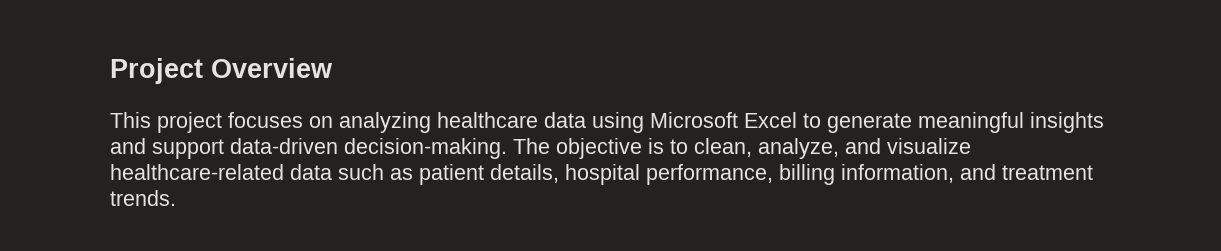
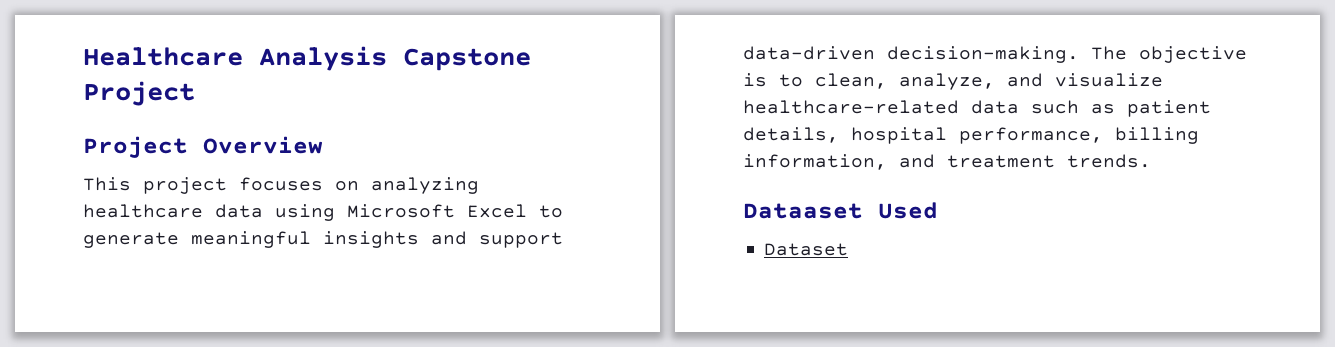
(110, 71) none -> [83,46,531,71] [83,81,195,106] Healthcare Analysis Capstone Project //
(176, 198) none -> [743,202,938,219] [764,243,849,256] // Dataaset Used // Dataset

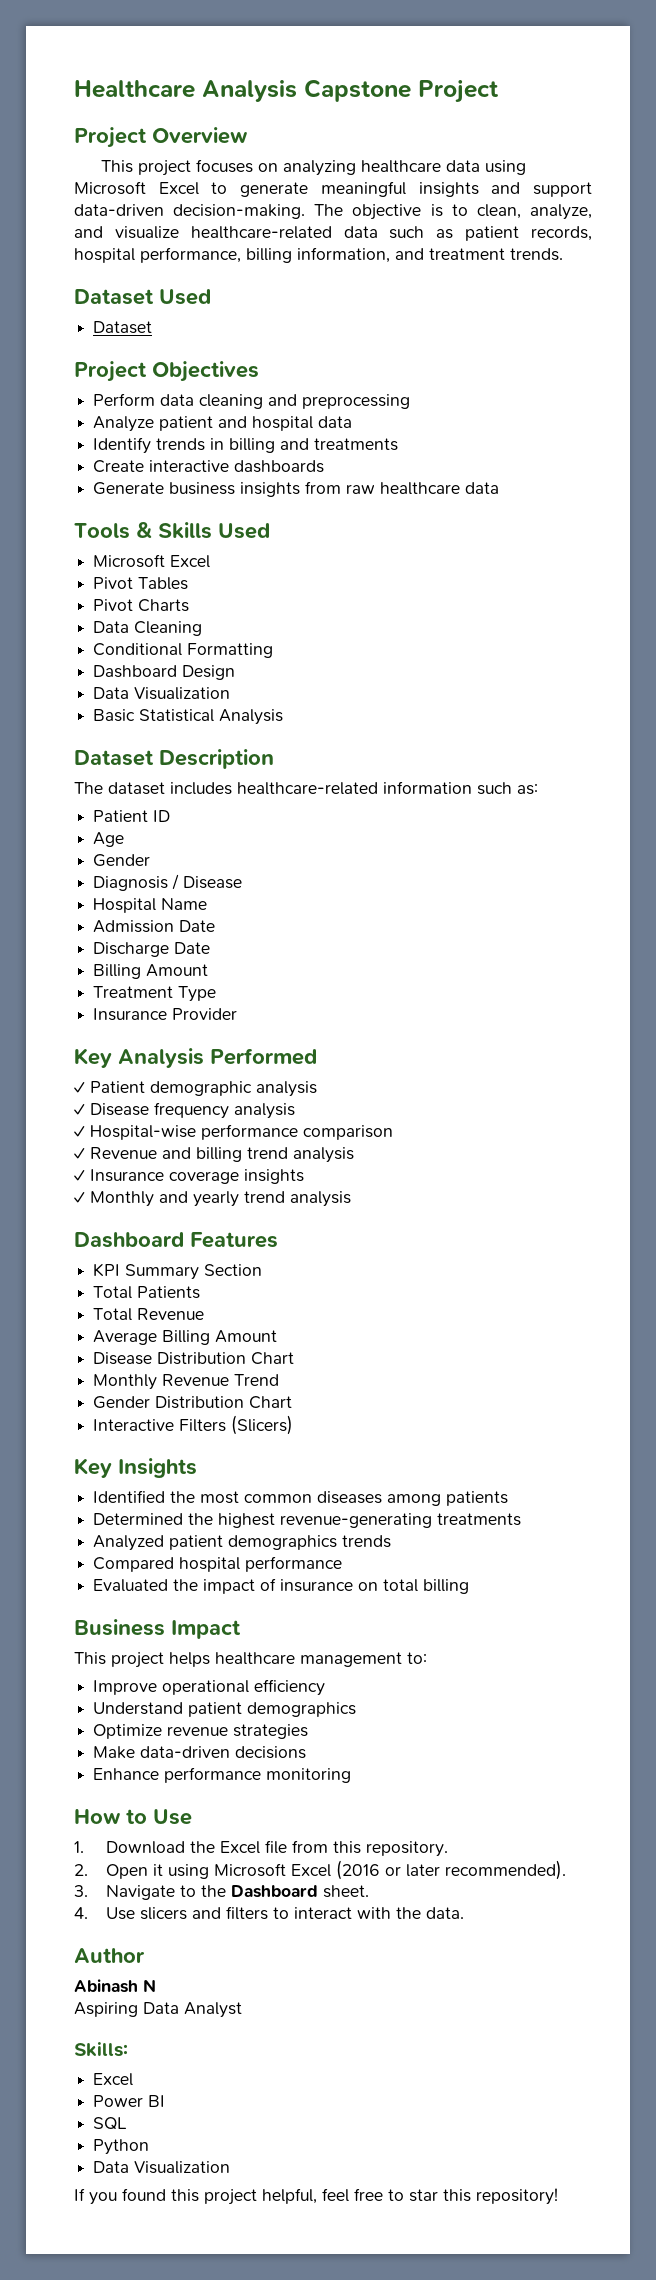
[743,127,839,143] details, -> [530,226,592,241] records,
[743,203,863,219] Dataaset -> [74,289,154,305] Dataset
(849, 249) none -> [74,361,259,382] [93,393,411,409] [93,416,353,432] [93,437,399,454] [93,460,325,473] [93,481,500,497] [74,522,270,539] [93,554,211,568] [93,577,189,590] [93,599,190,612] [93,621,203,636] [93,643,274,658] [93,665,236,680] [93,687,231,700] [93,709,284,725] [74,749,274,769] [74,781,538,795] [93,810,171,822] [93,832,125,847] [93,854,151,867] [93,874,243,891] [93,898,208,913] [93,920,216,933] [93,942,211,957] [93,964,209,979] [93,986,217,1002] [93,1008,238,1021] [74,1048,317,1068] [74,1081,317,1097] [74,1102,295,1119] [74,1124,393,1140] [74,1147,354,1163] [74,1169,304,1184] [74,1191,351,1207] [74,1232,278,1248] [93,1263,263,1280] [93,1286,201,1299] [93,1308,205,1321] [93,1330,278,1345] [93,1352,295,1365] [93,1374,280,1390] [93,1396,293,1409] [93,1415,294,1435] [74,1458,197,1478] [93,1490,509,1506] [93,1513,522,1528] [93,1535,392,1551] [93,1556,343,1572] [93,1578,470,1594] [74,1619,241,1639] [74,1652,427,1668] [93,1679,326,1696] [93,1702,357,1717] [93,1724,309,1739] [93,1746,307,1759] [93,1767,352,1783] [74,1809,192,1825] [74,1840,449,1857] [74,1860,567,1880] [74,1885,370,1900] [74,1906,465,1920] [74,1948,145,1963] [74,1979,156,1993] [74,2002,242,2018] [74,2042,128,2057] [93,2073,134,2086] [93,2095,166,2107] [93,2117,128,2130] [93,2139,150,2155] [93,2161,231,2174] [74,2188,558,2205] // Project Objectives // Perform data cleaning and preprocessing // Analyze patient and hospital data // Identify trends in billing and treatments // Create interactive dashboards // Generate business insights from raw healthcare data // Tools & Skills Used // Microsoft Excel // Pivot Tables // Pivot Charts // Data Cleaning // Conditional Formatting // Dashboard Design // Data Visualization // Basic Statistical Analysis // Dataset Description // The dataset includes healthcare-related information such as: // Patient ID // Age // Gender // Diagnosis / Disease // Hospital Name // Admission Date // Discharge Date // Billing Amount // Treatment Type // Insurance Provider // Key Analysis Performed // ✓ Patient demographic analysis // ✓ Disease frequency analysis // ✓ Hospital-wise performance comparison // ✓ Revenue and billing trend analysis // ✓ Insurance coverage insights // ✓ Monthly and yearly trend analysis // Dashboard Features // KPI Summary Section // Total Patients // Total Revenue // Average Billing Amount // Disease Distribution Chart // Monthly Revenue Trend // Gender Distribution Chart // Interactive Filters (Slicers) // Key Insights // Identified the most common diseases among patients // Determined the highest revenue-generating treatments // Analyzed patient demographics trends // Compared hospital performance // Evaluated the impact of insurance on total billing // Business Impact // This project helps healthcare management to: // Improve operational efficiency // Understand patient demographics // Optimize revenue strategies // Make data-driven decisions // Enhance performance monitoring // How to Use // 1. Download the Excel file from this repository. // 2. Open it using Microsoft Excel (2016 or later recommended). // 3. Navigate to the Dashboard sheet. // 4. Use slicers and filters to interact with the data. // Author // Abinash N // Aspiring Data Analyst // Skills: // Excel // Power BI // SQL // Python // Data Visualization // If you found this project helpful, feel free to star this repository!

